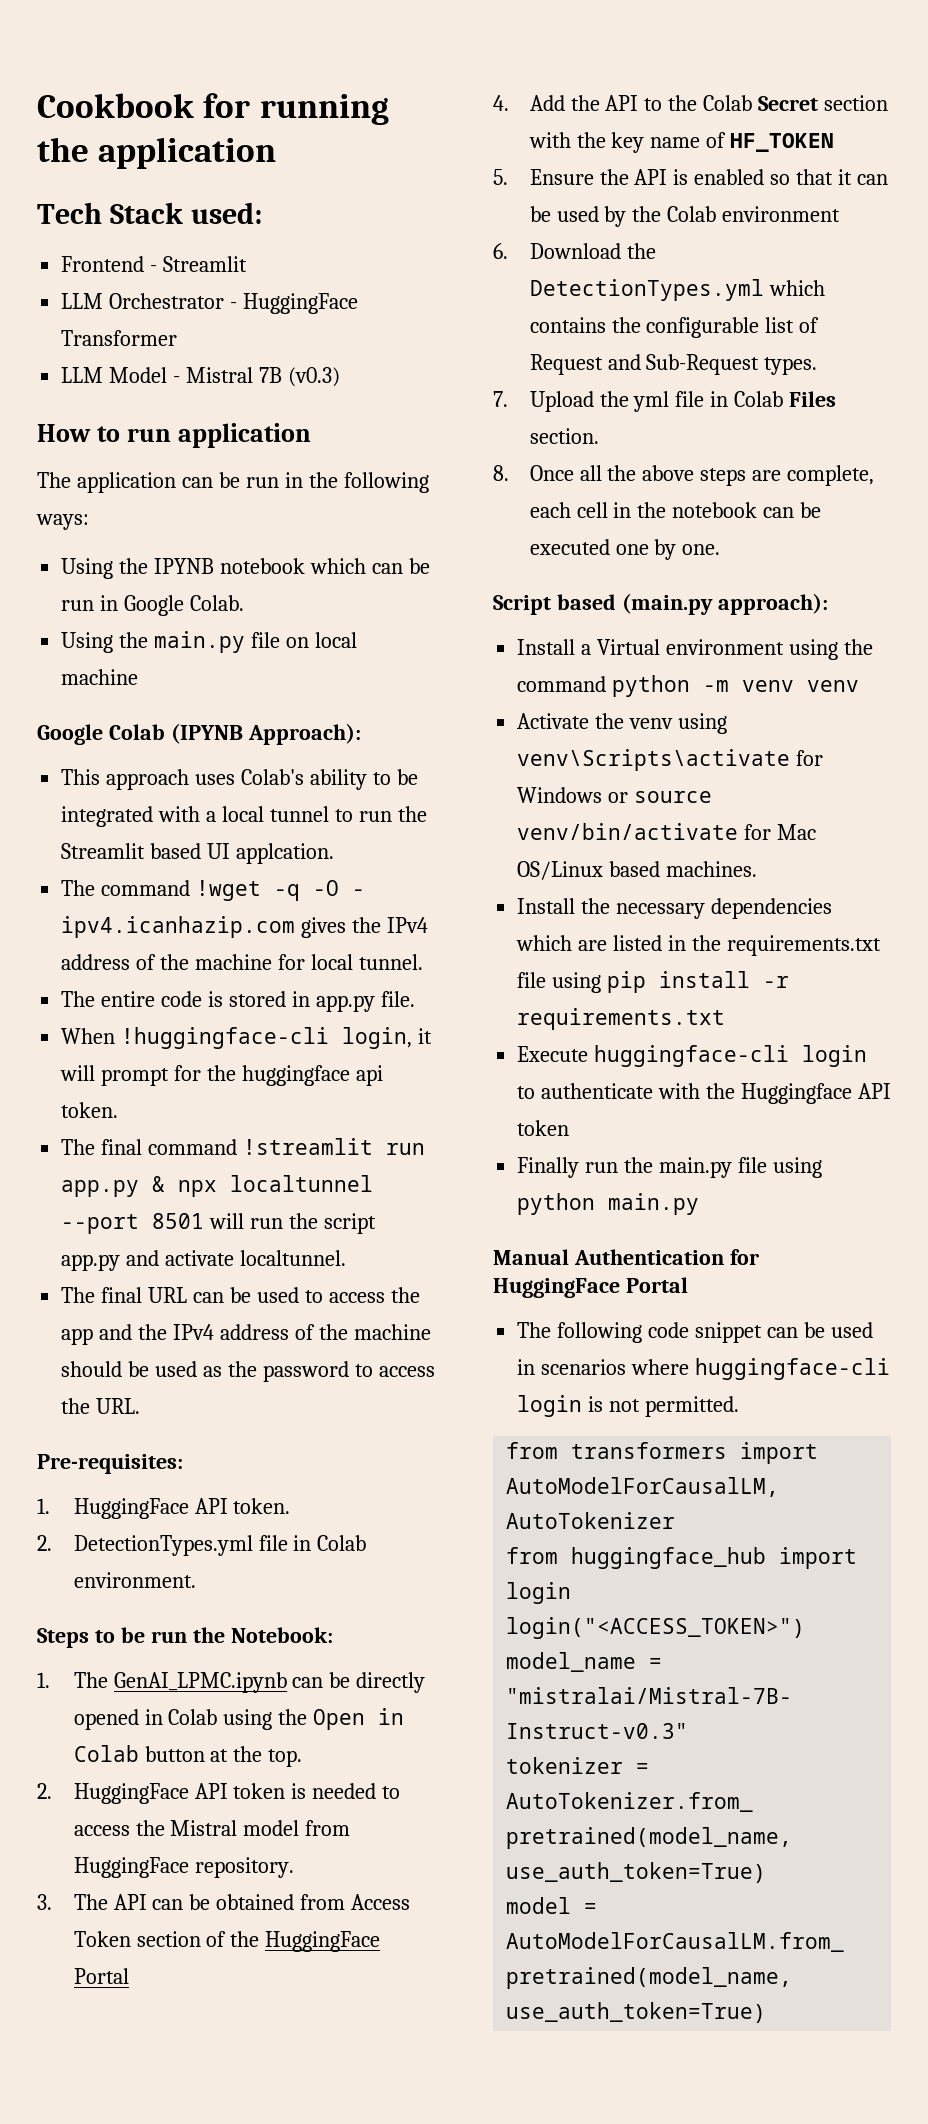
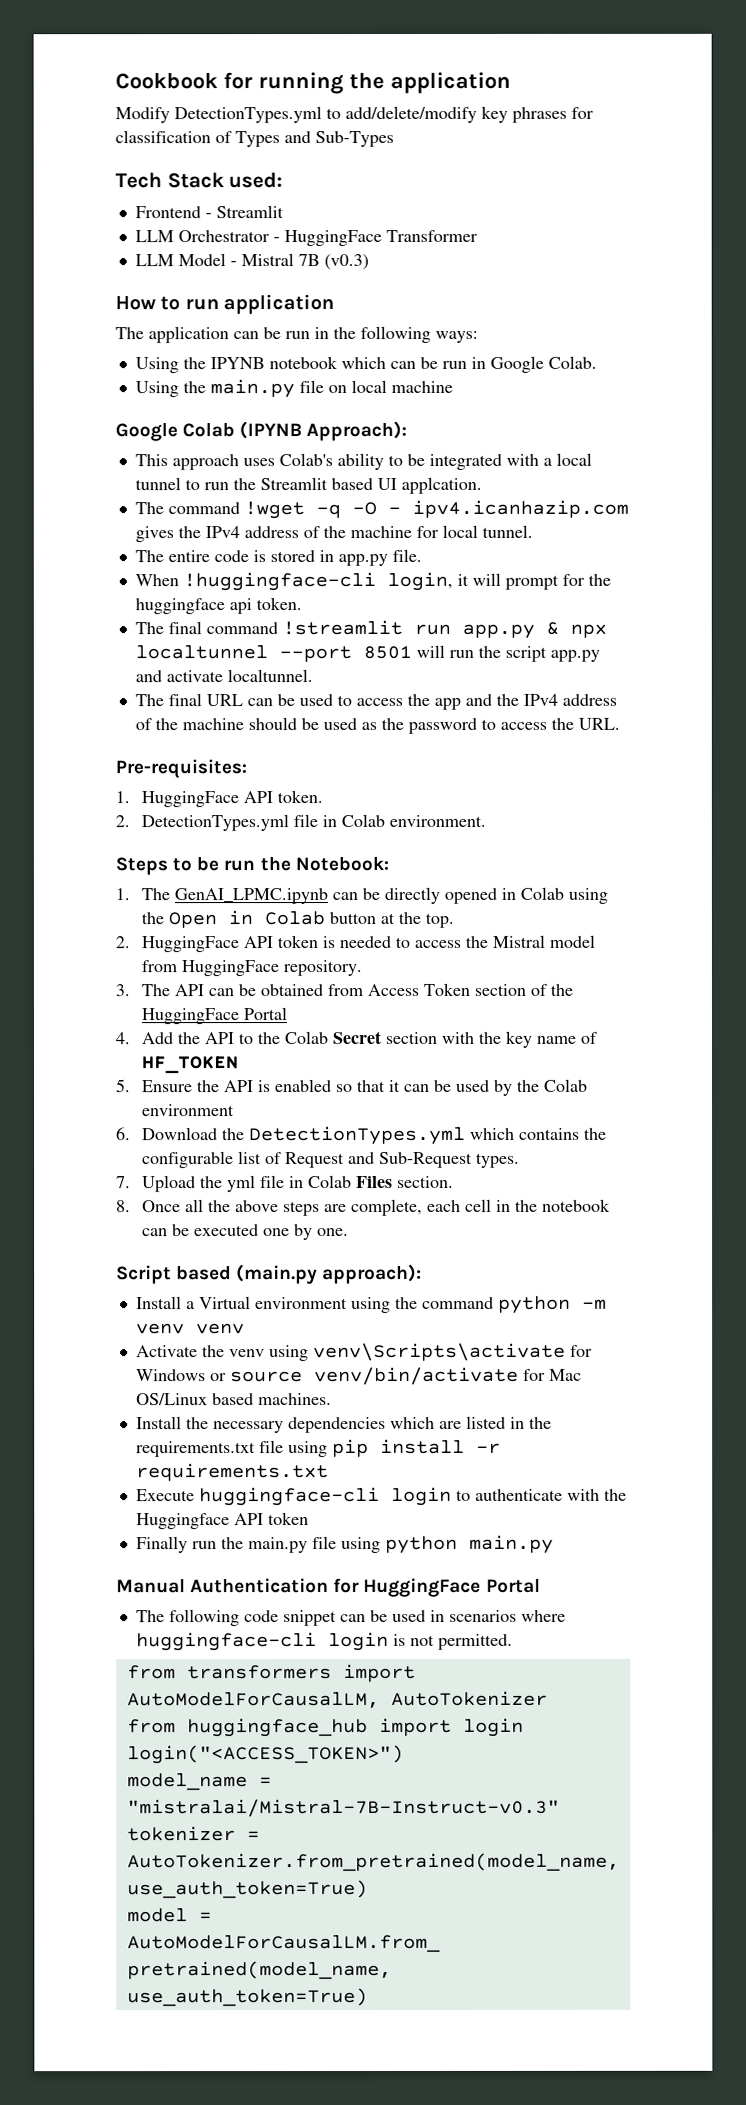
(277, 153) none -> [115,105,594,124] [115,130,394,148] // Modify DetectionTypes.yml to add/delete/modify key phrases for classification of Types and Sub-Types

